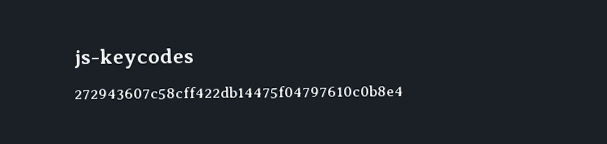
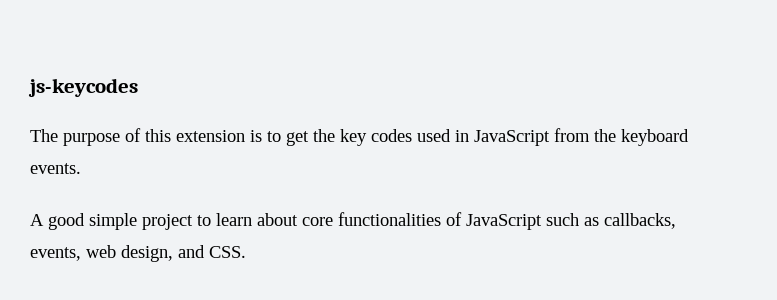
[74,85,404,101] 272943607c58cff422db14475f04797610c0b8e4 -> [30,128,689,146] [30,163,81,174] [30,212,676,230] [30,245,246,262] The purpose of this extension is to get the key codes used in JavaScript from the keyboard events. // A good simple project to learn about core functionalities of JavaScript such as callbacks, events, web design, and CSS.

